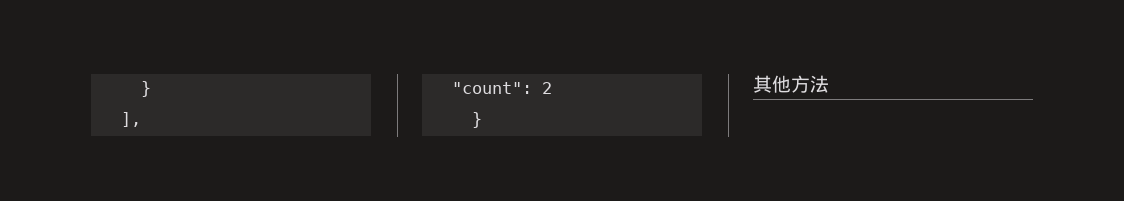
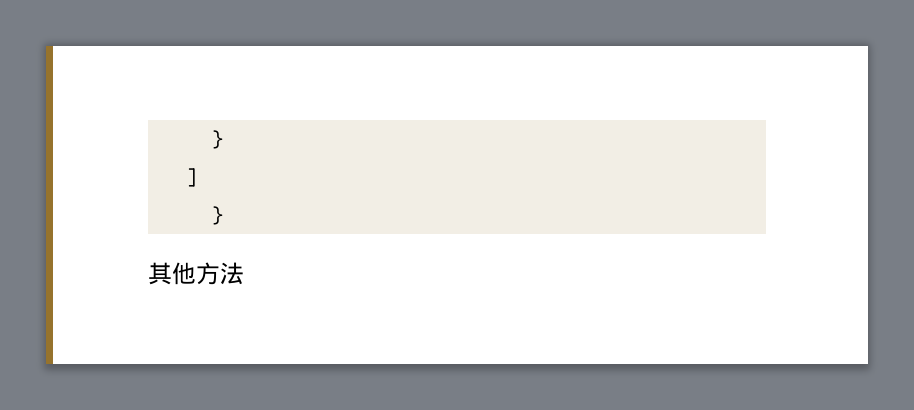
[141,81,152,97] [121,112,142,127] [452,82,553,94] } // ], // "count": 2 -> [211,130,225,149] [185,168,199,187] } // ]

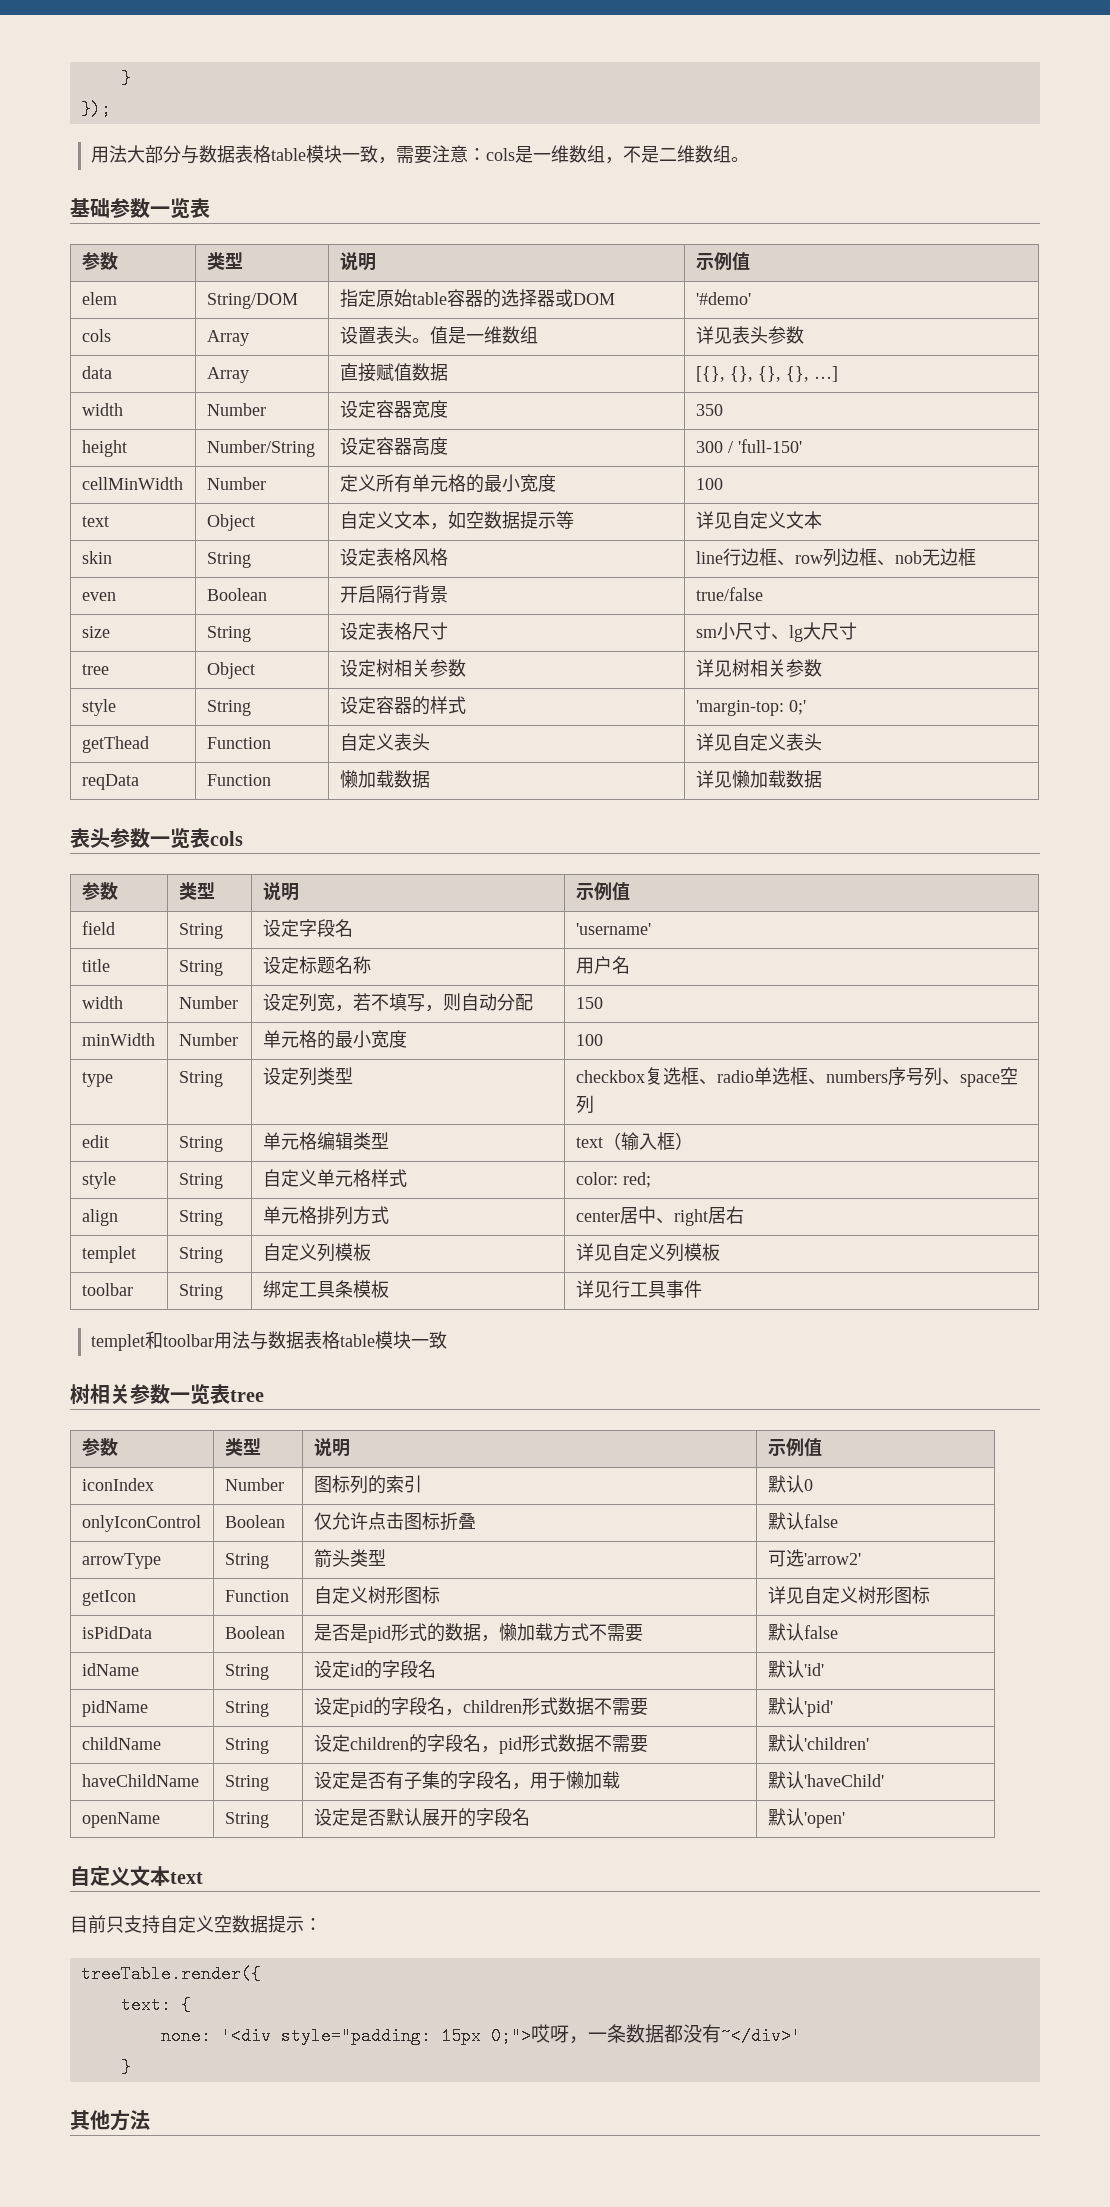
[211,130,225,149] [185,168,199,187] } // ] -> [120,69,131,87] [80,100,111,118] [90,145,749,164] [70,198,210,218] [81,252,118,270] [206,252,243,270] [339,252,376,271] [695,252,750,271] [81,292,117,305] [206,293,298,309] [339,289,615,308] [695,292,751,305] [81,329,111,342] [206,330,249,346] [339,326,538,344] [695,326,804,344] [81,366,112,379] [206,367,249,383] [339,363,448,382] [695,366,838,382] [81,403,123,416] [206,403,266,416] [339,400,448,418] [695,404,723,416] [81,440,127,457] [206,440,315,457] [339,437,448,456] [695,439,802,453] [81,477,183,490] [206,477,266,490] [339,474,556,493] [695,478,723,490] [81,516,109,527] [206,514,255,531] [339,511,574,530] [695,511,822,529] [81,551,112,564] [206,552,251,568] [339,548,448,566] [695,548,976,567] [81,592,116,601] [206,588,267,601] [339,585,448,604] [695,587,763,601] [81,626,110,638] [206,626,251,642] [339,622,448,640] [695,622,857,642] [81,664,109,675] [206,662,255,679] [339,659,466,677] [695,659,822,677] [81,699,116,716] [206,700,251,716] [339,696,466,715] [695,700,806,716] [81,736,149,753] [206,737,271,749] [339,733,430,751] [695,733,822,751] [81,774,139,790] [206,774,271,786] [339,770,430,788] [695,770,822,788] [70,828,243,848] [81,882,118,900] [178,882,215,900] [262,882,299,901] [575,882,630,901] [81,921,115,935] [178,923,223,939] [262,919,353,937] [575,923,651,935] [81,959,110,972] [178,960,223,976] [262,956,371,974] [575,956,630,974] [81,996,123,1009] [178,996,238,1009] [262,993,533,1012] [575,997,603,1009] [81,1033,155,1046] [178,1033,238,1046] [262,1030,407,1049] [575,1034,603,1046] [81,1072,113,1087] [178,1071,223,1087] [262,1067,353,1086] [575,1067,1018,1087] [575,1095,594,1114] [81,1135,109,1148] [178,1136,223,1152] [262,1132,389,1150] [575,1132,693,1151] [81,1172,116,1189] [178,1173,223,1189] [262,1169,407,1187] [575,1172,651,1188] [81,1209,118,1226] [178,1210,223,1226] [262,1206,389,1225] [575,1206,744,1226] [81,1246,136,1263] [178,1247,223,1263] [262,1243,371,1262] [575,1243,720,1262] [81,1283,133,1296] [178,1284,223,1300] [262,1280,389,1298] [575,1280,702,1298] [90,1331,447,1351] [70,1384,264,1405] [81,1438,118,1456] [224,1438,261,1456] [313,1438,350,1457] [767,1438,822,1457] [81,1478,154,1491] [224,1478,284,1491] [313,1475,422,1494] [767,1475,813,1493] [81,1515,201,1532] [224,1515,285,1528] [313,1512,476,1531] [767,1512,838,1530] [81,1553,161,1569] [224,1553,269,1569] [313,1549,386,1567] [767,1549,861,1567] [81,1590,136,1606] [224,1590,289,1602] [313,1586,440,1604] [767,1586,930,1604] [81,1626,152,1639] [224,1626,285,1639] [313,1623,643,1643] [767,1623,838,1641] [81,1663,139,1676] [224,1664,269,1680] [313,1660,436,1679] [767,1660,824,1678] [81,1700,148,1717] [224,1701,269,1717] [313,1697,648,1717] [767,1697,833,1717] [81,1737,161,1750] [224,1738,269,1754] [313,1734,648,1754] [767,1734,869,1752] [81,1774,199,1787] [224,1775,269,1791] [313,1771,620,1790] [767,1771,884,1789] [81,1812,160,1828] [224,1812,269,1828] [313,1808,530,1827] [767,1808,845,1828] [70,1866,203,1886] [70,1915,322,1934] [80,1965,261,1983] [120,1996,191,2014] [160,2024,801,2045] } // }); // 用法大部分与数据表格table模块一致，需要注意：cols是一维数组，不是二维数组。 // 基础参数一览表 // 参数 | 类型 | 说明 | 示例值 // elem | String/DOM | 指定原始table容器的选择器或DOM | '#demo' // cols | Array | 设置表头。值是一维数组 | 详见表头参数 // data | Array | 直接赋值数据 | [{}, {}, {}, {}, …] // width | Number | 设定容器宽度 | 350 // height | Number/String | 设定容器高度 | 300 / 'full-150' // cellMinWidth | Number | 定义所有单元格的最小宽度 | 100 // text | Object | 自定义文本，如空数据提示等 | 详见自定义文本 // skin | String | 设定表格风格 | line行边框、row列边框、nob无边框 // even | Boolean | 开启隔行背景 | true/false // size | String | 设定表格尺寸 | sm小尺寸、lg大尺寸 // tree | Object | 设定树相关参数 | 详见树相关参数 // style | String | 设定容器的样式 | 'margin-top: 0;' // getThead | Function | 自定义表头 | 详见自定义表头 // reqData | Function | 懒加载数据 | 详见懒加载数据 // 表头参数一览表cols // 参数 | 类型 | 说明 | 示例值 // field | String | 设定字段名 | 'username' // title | String | 设定标题名称 | 用户名 // width | Number | 设定列宽，若不填写，则自动分配 | 150 // minWidth | Number | 单元格的最小宽度 | 100 // type | String | 设定列类型 | checkbox复选框、radio单选框、numbers序号列、space空列 // edit | String | 单元格编辑类型 | text（输入框） // style | String | 自定义单元格样式 | color: red; // align | String | 单元格排列方式 | center居中、right居右 // templet | String | 自定义列模板 | 详见自定义列模板 // toolbar | String | 绑定工具条模板 | 详见行工具事件 // templet和toolbar用法与数据表格table模块一致 // 树相关参数一览表tree // 参数 | 类型 | 说明 | 示例值 // iconIndex | Number | 图标列的索引 | 默认0 // onlyIconControl | Boolean | 仅允许点击图标折叠 | 默认false // arrowType | String | 箭头类型 | 可选'arrow2' // getIcon | Function | 自定义树形图标 | 详见自定义树形图标 // isPidData | Boolean | 是否是pid形式的数据，懒加载方式不需要 | 默认false // idName | String | 设定id的字段名 | 默认'id' // pidName | String | 设定pid的字段名，children形式数据不需要 | 默认'pid' // childName | String | 设定children的字段名，pid形式数据不需要 | 默认'children' // haveChildName | String | 设定是否有子集的字段名，用于懒加载 | 默认'haveChild' // openName | String | 设定是否默认展开的字段名 | 默认'open' // 自定义文本text // 目前只支持自定义空数据提示： // treeTable.render({ // text: { // none: '<div style="padding: 15px 0;">哎呀，一条数据都没有~</div>'

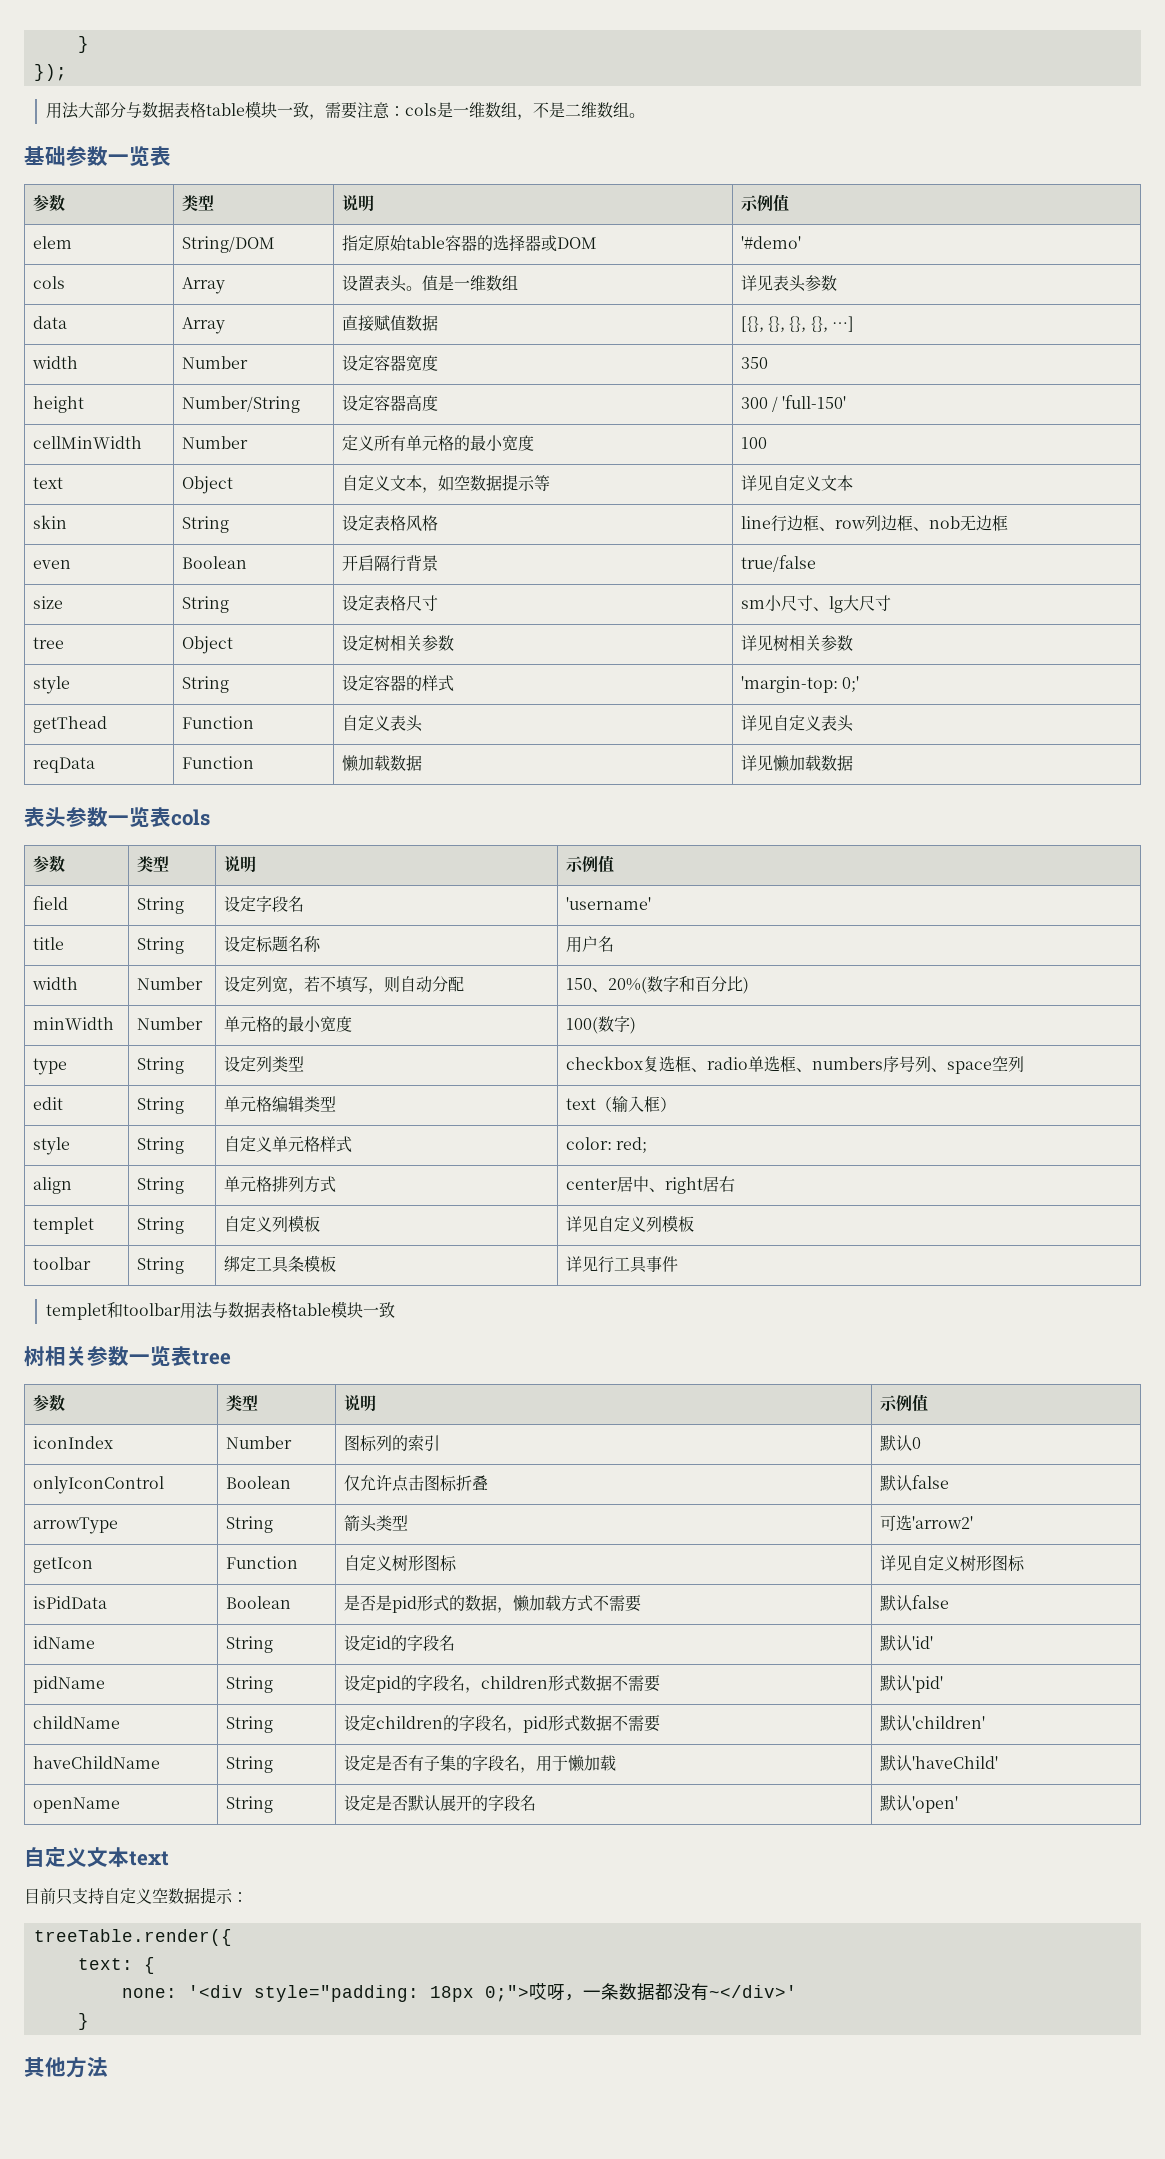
(603, 1003) none -> [591,976,749,994] 、20%(数字和百分比)
[575,1034,603,1046] 100 -> [565,1016,636,1034] 100(数字)
[440,2027,481,2045] 15px -> [429,1986,474,2002] 18px

